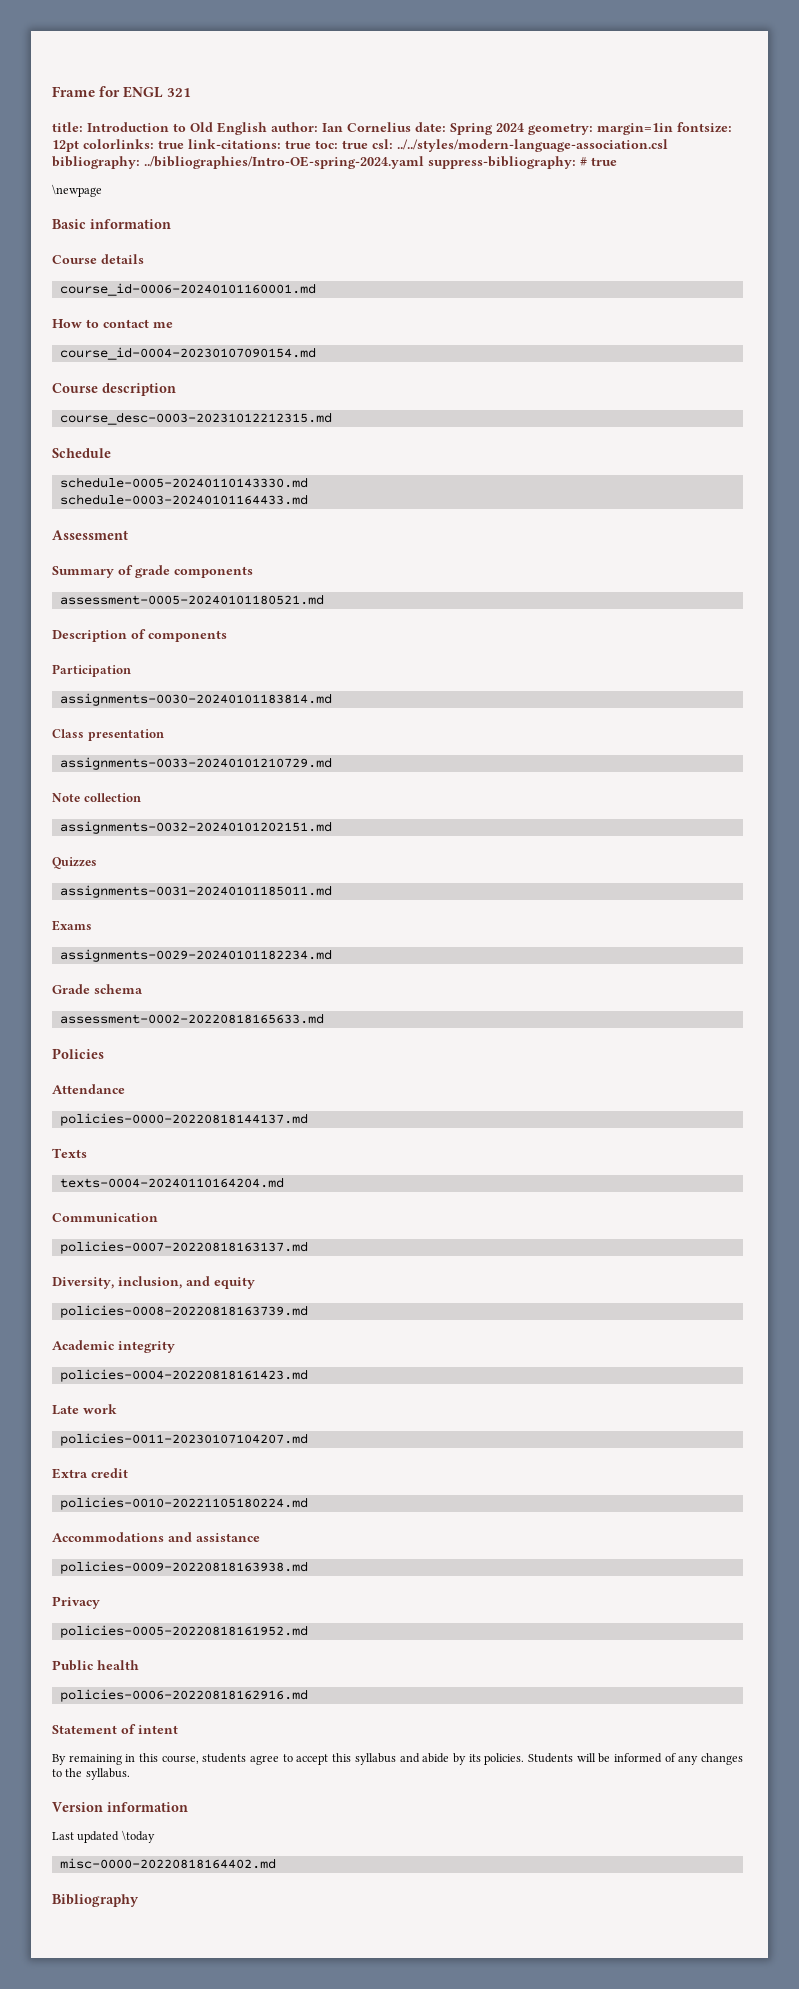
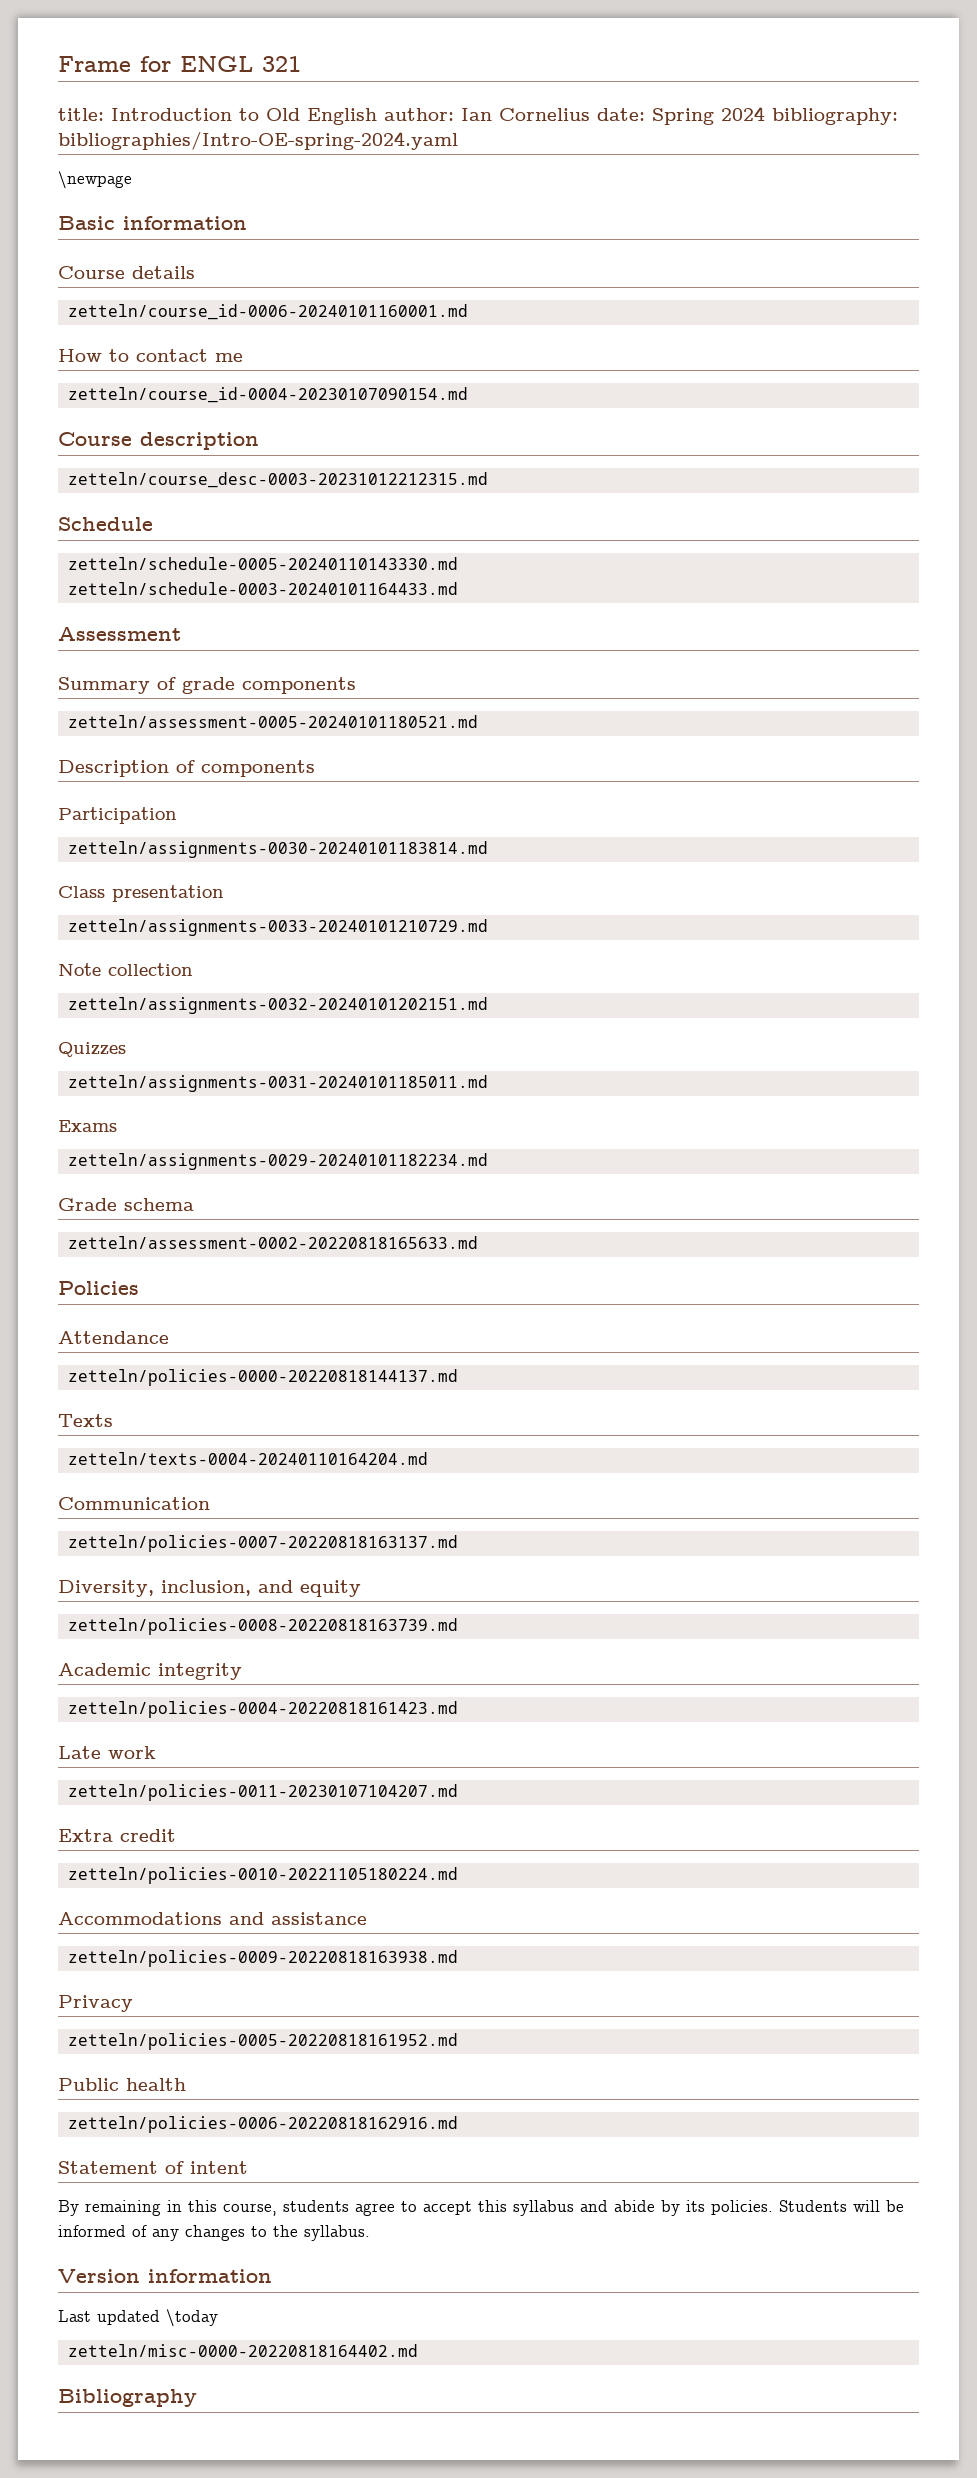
[528,122,732,135] [52,139,668,152] [52,156,617,169] geometry: margin=1in fontsize: 12pt colorlinks: true link-citations: true toc: true csl: ../../styles/modern-language-association.csl bibliography: ../bibliographies/Intro-OE-spring-2024.yaml suppress-bibliography: # true -> [772,108,898,125] [58,131,458,150] bibliography: bibliographies/Intro-OE-spring-2024.yaml
[59,283,316,296] course_id-0006-20240101160001.md -> [67,304,468,320] zetteln/course_id-0006-20240101160001.md
[59,347,316,360] course_id-0004-20230107090154.md -> [67,387,468,403] zetteln/course_id-0004-20230107090154.md
[59,412,332,425] course_desc-0003-20231012212315.md -> [67,472,488,488] zetteln/course_desc-0003-20231012212315.md
[59,477,308,488] [59,494,308,505] schedule-0005-20240110143330.md // schedule-0003-20240101164433.md -> [67,557,458,570] [67,582,458,595] zetteln/schedule-0005-20240110143330.md // zetteln/schedule-0003-20240101164433.md
[59,594,324,605] assessment-0005-20240101180521.md -> [67,715,478,728] zetteln/assessment-0005-20240101180521.md
[59,693,332,706] assignments-0030-20240101183814.md -> [67,841,488,858] zetteln/assignments-0030-20240101183814.md
[59,757,332,770] assignments-0033-20240101210729.md -> [67,919,488,936] zetteln/assignments-0033-20240101210729.md
[59,821,332,834] assignments-0032-20240101202151.md -> [67,997,488,1014] zetteln/assignments-0032-20240101202151.md
[59,885,332,898] assignments-0031-20240101185011.md -> [67,1075,488,1092] zetteln/assignments-0031-20240101185011.md
[59,949,332,962] assignments-0029-20240101182234.md -> [67,1153,488,1170] zetteln/assignments-0029-20240101182234.md
[59,1013,324,1024] assessment-0002-20220818165633.md -> [67,1236,478,1249] zetteln/assessment-0002-20220818165633.md
[59,1113,308,1126] policies-0000-20220818144137.md -> [67,1369,458,1386] zetteln/policies-0000-20220818144137.md
[59,1177,284,1188] texts-0004-20240110164204.md -> [67,1452,428,1465] zetteln/texts-0004-20240110164204.md
[59,1241,308,1254] policies-0007-20220818163137.md -> [67,1535,458,1552] zetteln/policies-0007-20220818163137.md
[59,1305,308,1318] policies-0008-20220818163739.md -> [67,1618,458,1635] zetteln/policies-0008-20220818163739.md
[59,1369,308,1382] policies-0004-20220818161423.md -> [67,1701,458,1718] zetteln/policies-0004-20220818161423.md
[59,1433,308,1446] policies-0011-20230107104207.md -> [67,1784,458,1801] zetteln/policies-0011-20230107104207.md
[59,1497,308,1510] policies-0010-20221105180224.md -> [67,1867,458,1884] zetteln/policies-0010-20221105180224.md
[59,1561,308,1574] policies-0009-20220818163938.md -> [67,1950,458,1967] zetteln/policies-0009-20220818163938.md
[59,1625,308,1638] policies-0005-20220818161952.md -> [67,2033,458,2050] zetteln/policies-0005-20220818161952.md
[59,1689,308,1702] policies-0006-20220818162916.md -> [67,2116,458,2133] zetteln/policies-0006-20220818162916.md
[59,1858,276,1869] misc-0000-20220818164402.md -> [67,2344,418,2357] zetteln/misc-0000-20220818164402.md

